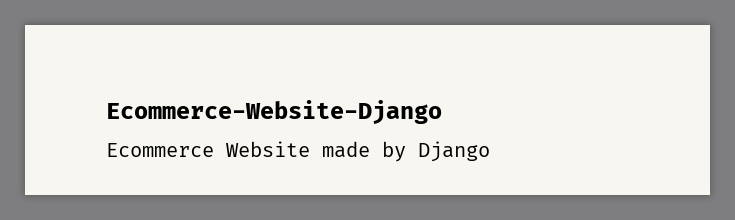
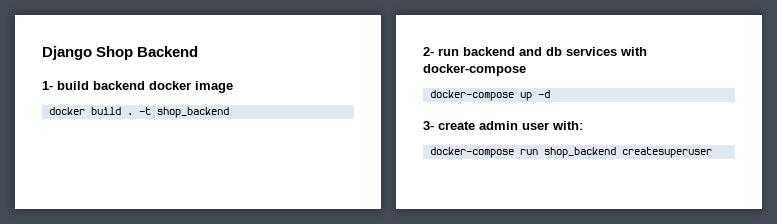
[106,100,442,124] [106,141,490,162] Ecommerce-Website-Django // Ecommerce Website made by Django -> [42,46,199,60] [42,81,233,93] [49,107,230,118] [423,47,647,56] [423,64,526,76] [430,90,551,101] [423,121,583,130] [430,147,713,158] Django Shop Backend // 1- build backend docker image // docker build . -t shop_backend // 2- run backend and db services with docker-compose // docker-compose up -d // 3- create admin user with: // docker-compose run shop_backend createsuperuser

